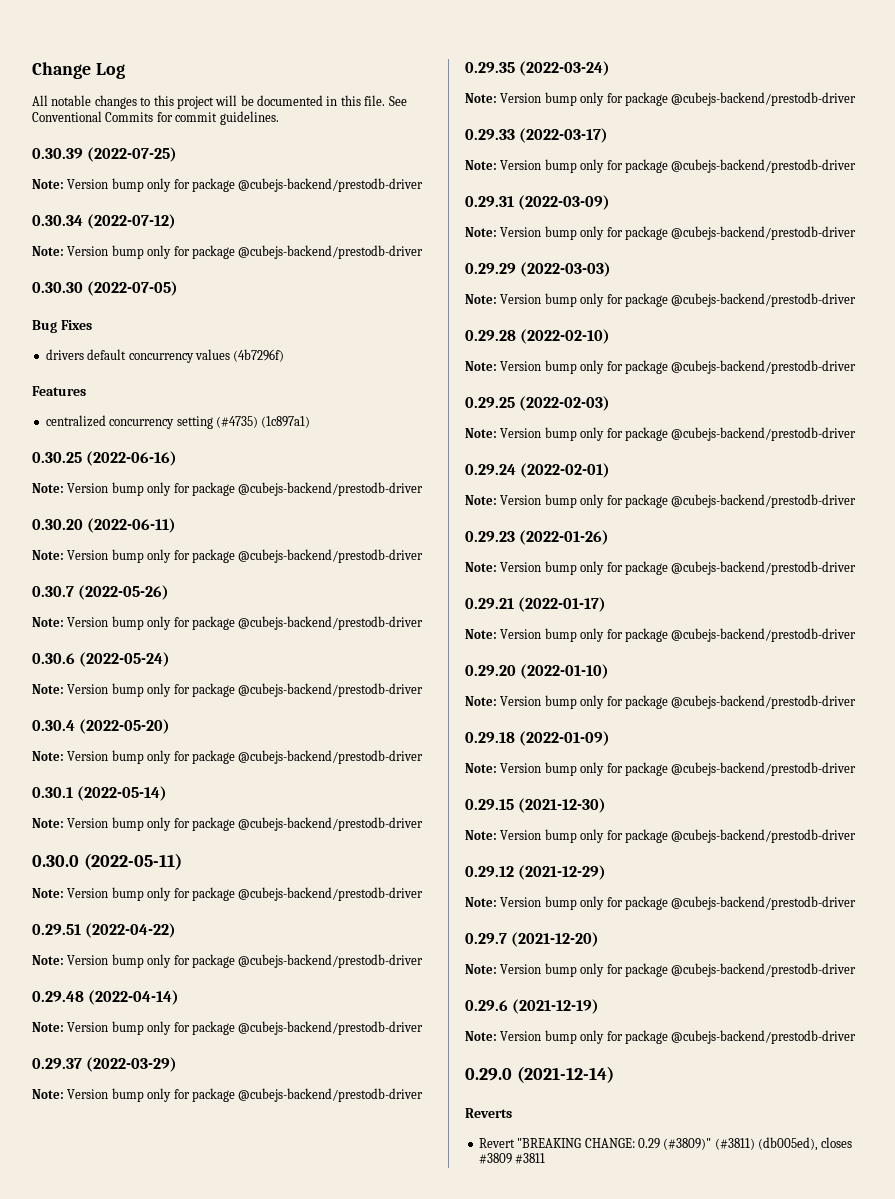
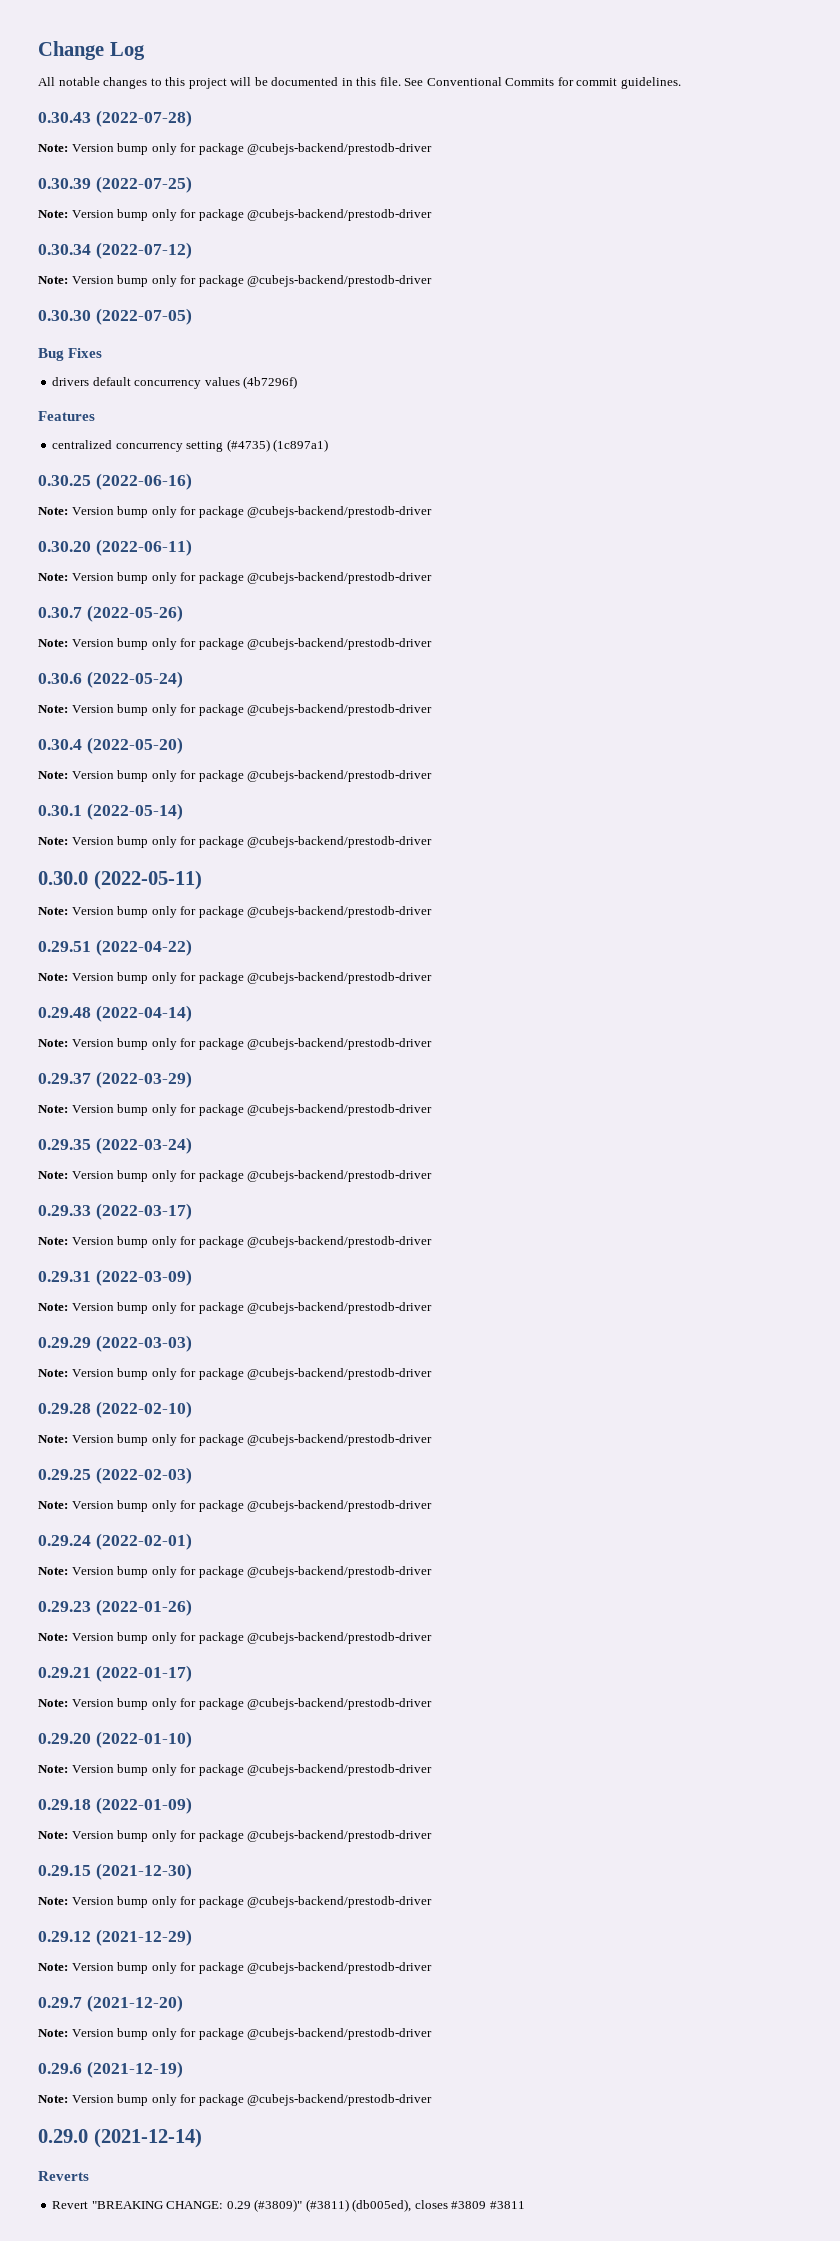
(279, 118) none -> [38,110,192,127] [38,143,433,155] // 0.30.43 (2022-07-28) // Note: Version bump only for package @cubejs-backend/prestodb-driver

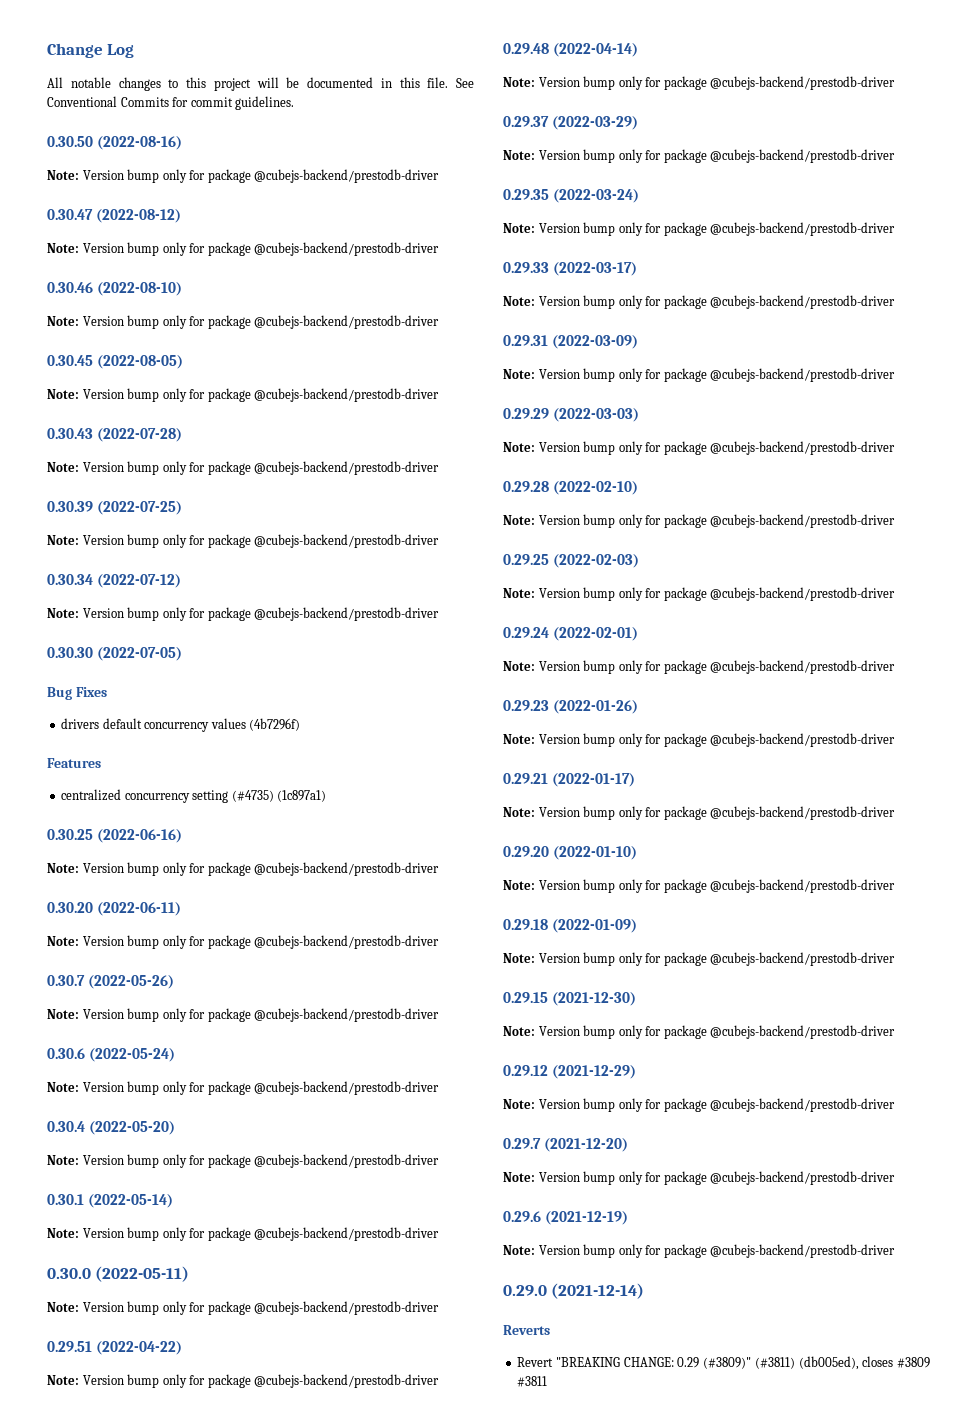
(681, 83) none -> [47,136,183,150] [47,169,440,183] [47,209,182,223] [47,242,440,256] [47,282,183,296] [47,315,440,329] [47,355,184,369] [47,388,440,402] // 0.30.50 (2022-08-16) // Note: Version bump only for package @cubejs-backend/prestodb-driver // 0.30.47 (2022-08-12) // Note: Version bump only for package @cubejs-backend/prestodb-driver // 0.30.46 (2022-08-10) // Note: Version bump only for package @cubejs-backend/prestodb-driver // 0.30.45 (2022-08-05) // Note: Version bump only for package @cubejs-backend/prestodb-driver

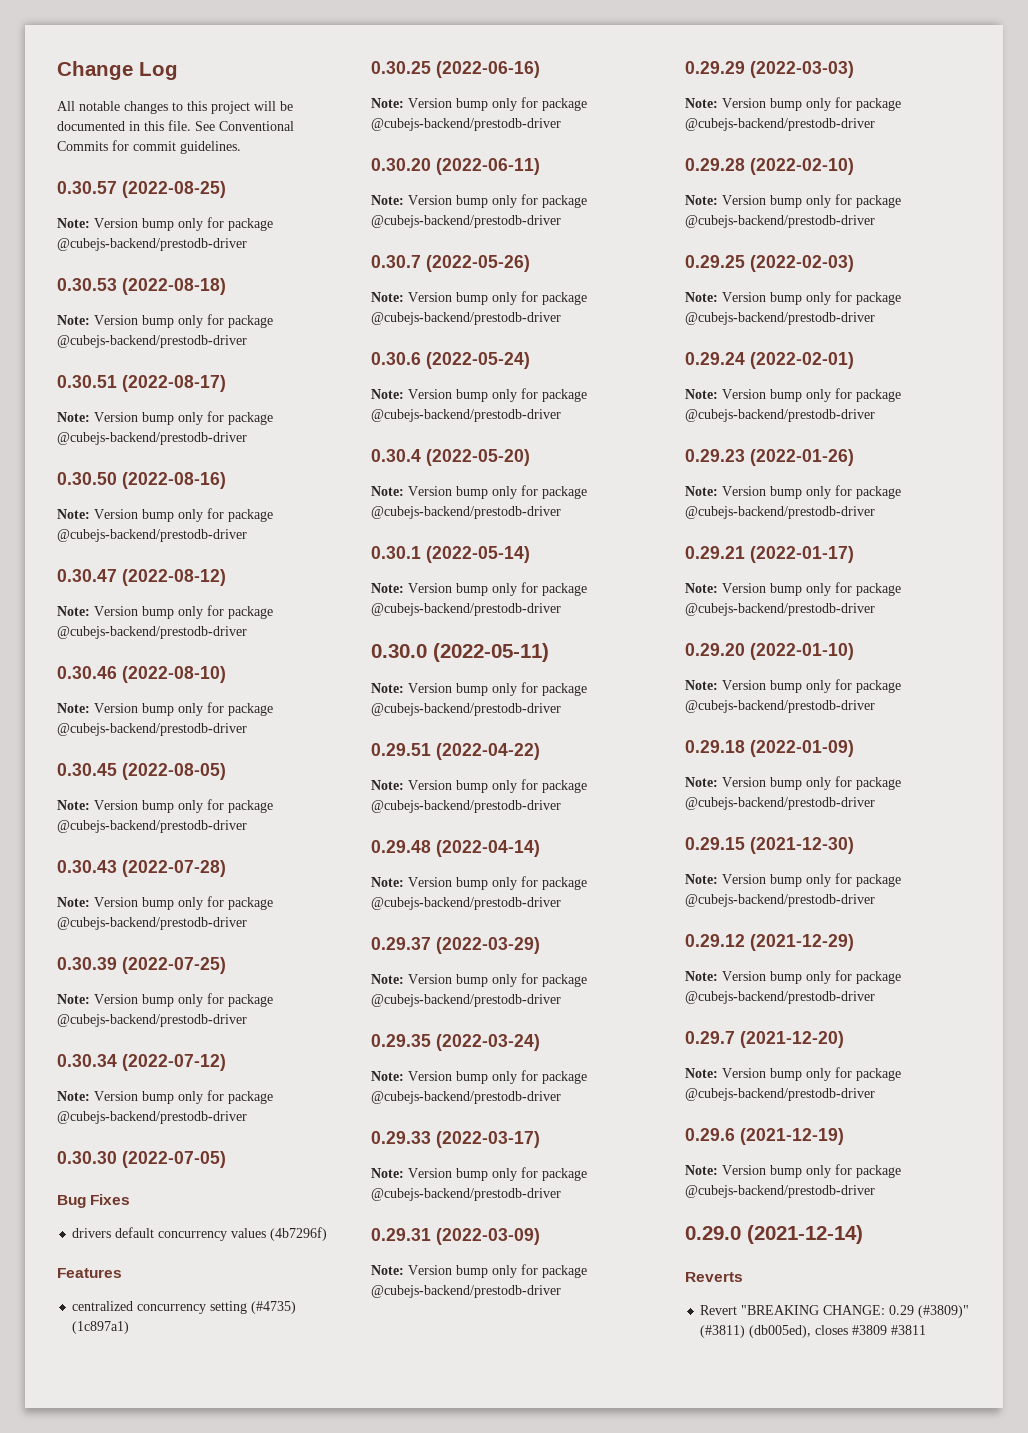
(295, 103) none -> [57,181,226,198] [57,217,273,231] [57,238,247,251] [57,278,226,295] [57,314,273,328] [57,335,247,348] [57,375,226,392] [57,411,273,425] [57,432,247,445] // 0.30.57 (2022-08-25) // Note: Version bump only for package @cubejs-backend/prestodb-driver // 0.30.53 (2022-08-18) // Note: Version bump only for package @cubejs-backend/prestodb-driver // 0.30.51 (2022-08-17) // Note: Version bump only for package @cubejs-backend/prestodb-driver

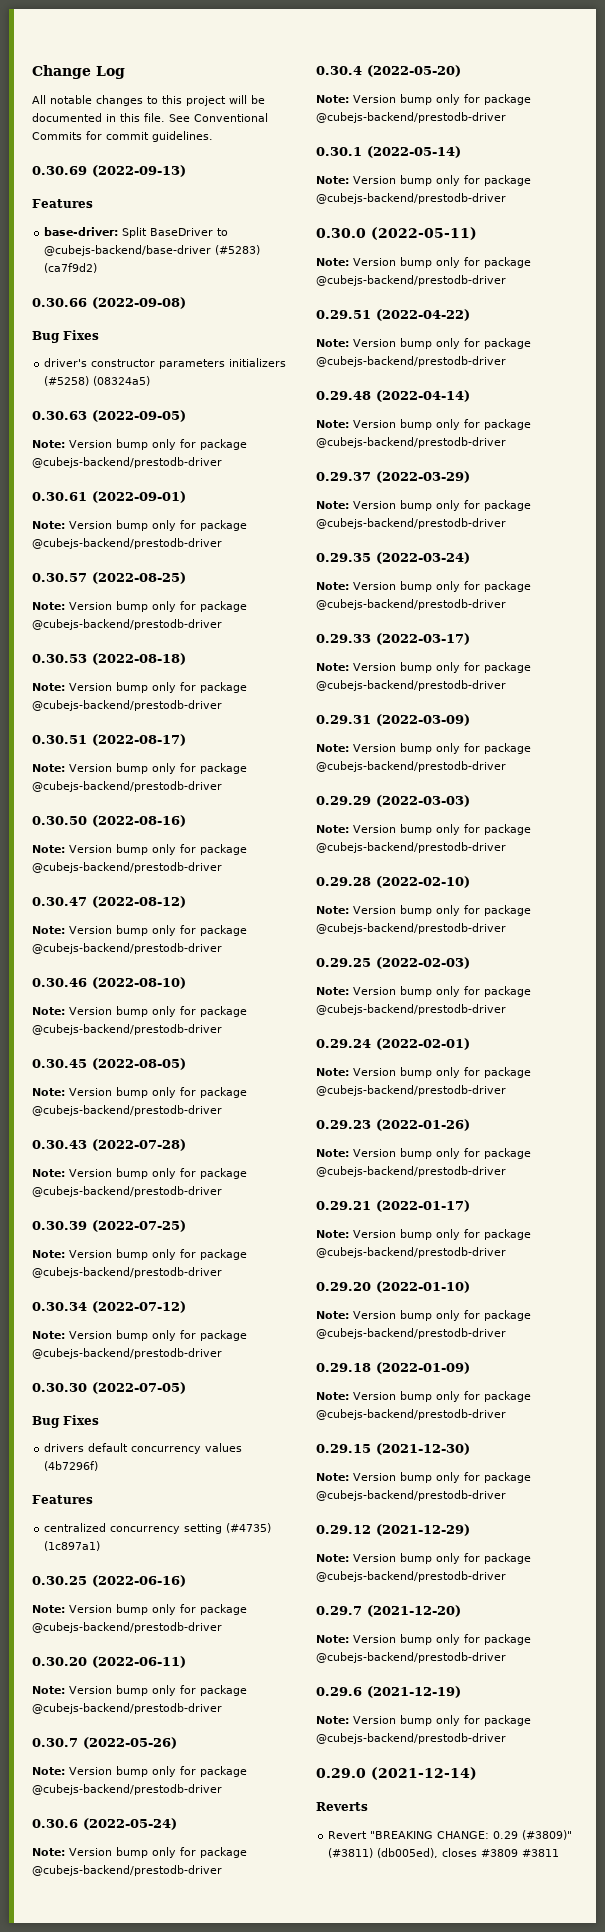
(241, 147) none -> [32,165,186,177] [32,199,93,208] [44,227,229,238] [44,245,261,256] [44,263,98,273] [32,297,186,309] [32,330,99,343] [44,358,287,369] [44,376,151,386] [32,410,186,422] [32,439,247,450] [32,457,222,468] [32,491,186,503] [32,520,247,531] [32,538,222,549] // 0.30.69 (2022-09-13) // Features // base-driver: Split BaseDriver to @cubejs-backend/base-driver (#5283) (ca7f9d2) // 0.30.66 (2022-09-08) // Bug Fixes // driver's constructor parameters initializers (#5258) (08324a5) // 0.30.63 (2022-09-05) // Note: Version bump only for package @cubejs-backend/prestodb-driver // 0.30.61 (2022-09-01) // Note: Version bump only for package @cubejs-backend/prestodb-driver

